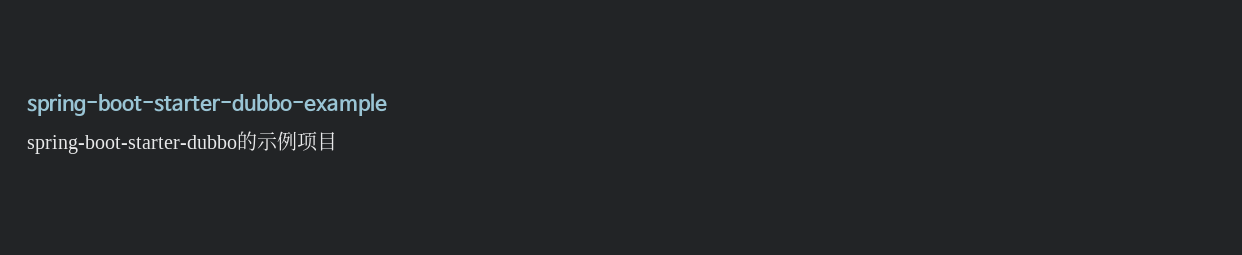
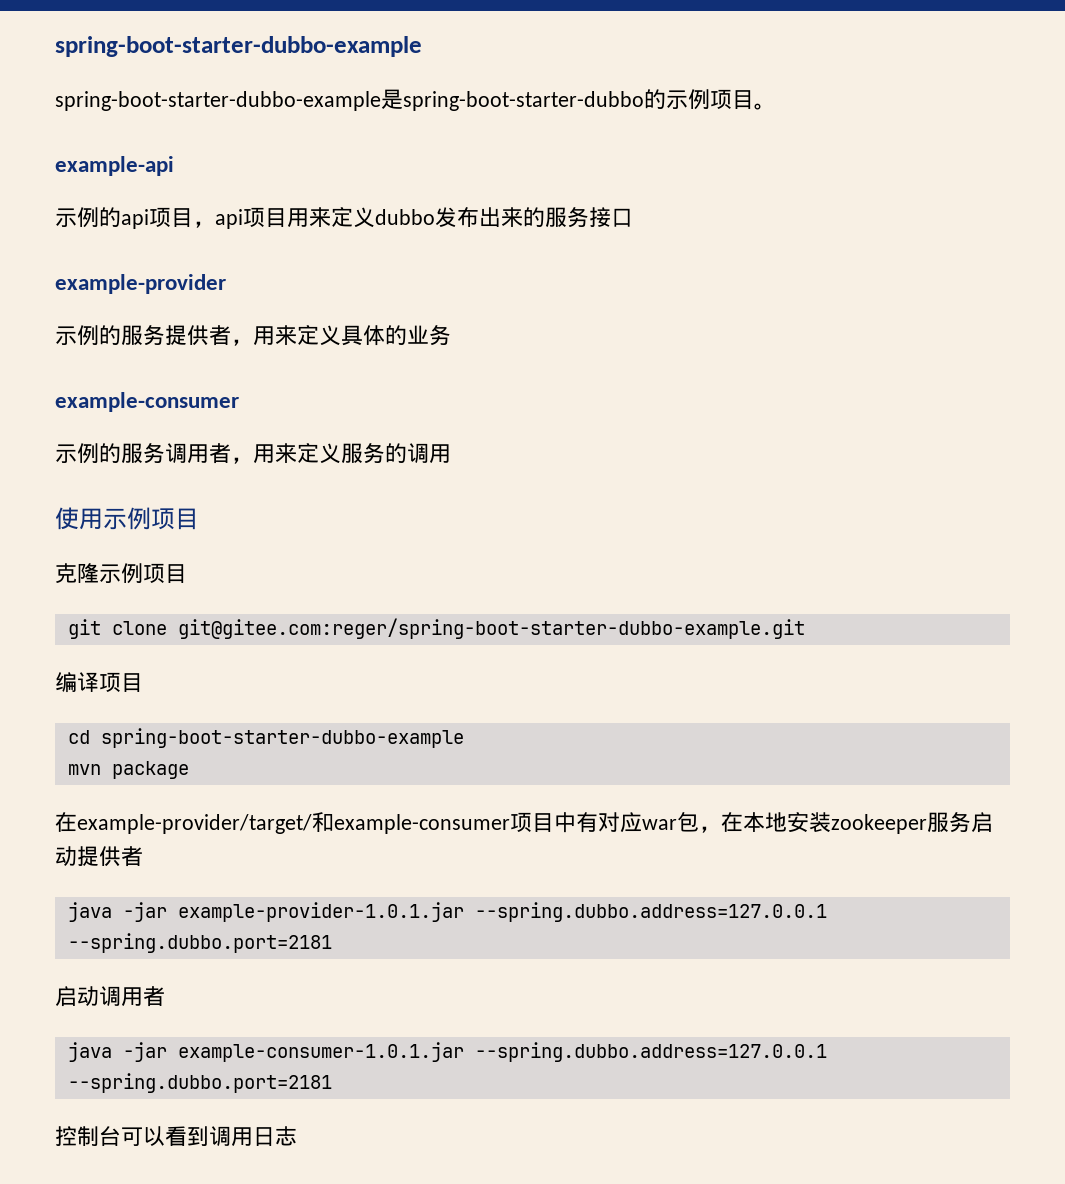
[27,93,387,116] spring-boot-starter-dubbo-example // -> [55,36,422,57] [55,89,403,111] spring-boot-starter-dubbo-example // spring-boot-starter-dubbo-example是
(337, 141) none -> [754,103,776,110] [55,156,174,176] [55,207,633,229] [55,274,226,294] [55,325,451,346] [55,392,239,412] [55,443,451,464] [55,507,199,530] [55,563,187,584] [67,618,805,639] [55,672,143,693] [67,728,464,748] [67,761,189,779] [55,812,993,834] [55,846,143,867] [67,902,827,922] [67,933,332,953] [55,986,165,1007] [67,1042,827,1062] [67,1073,332,1093] [55,1126,297,1146] 。 // example-api // 示例的api项目，api项目用来定义dubbo发布出来的服务接口 // example-provider // 示例的服务提供者，用来定义具体的业务 // example-consumer // 示例的服务调用者，用来定义服务的调用 // 使用示例项目 // 克隆示例项目 // git clone git@gitee.com:reger/spring-boot-starter-dubbo-example.git // 编译项目 // cd spring-boot-starter-dubbo-example // mvn package // 在example-provider/target/和example-consumer项目中有对应war包，在本地安装zookeeper服务启动提供者 // java -jar example-provider-1.0.1.jar --spring.dubbo.address=127.0.0.1 --spring.dubbo.port=2181 // 启动调用者 // java -jar example-consumer-1.0.1.jar --spring.dubbo.address=127.0.0.1 --spring.dubbo.port=2181 // 控制台可以看到调用日志

